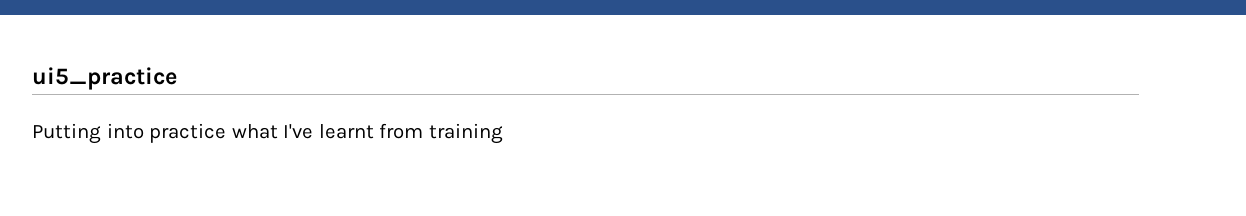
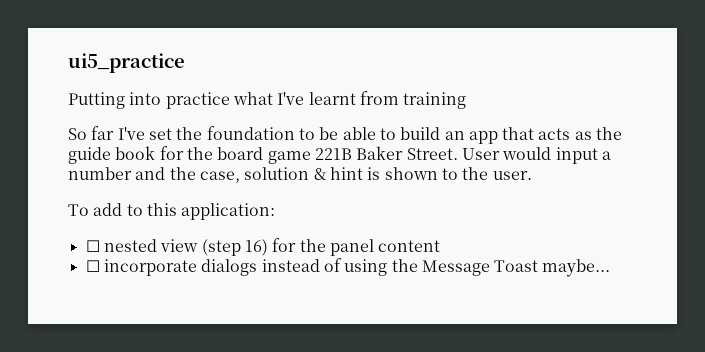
(503, 133) none -> [68,126,623,144] [68,146,611,164] [68,167,532,183] [68,203,276,220] [85,238,441,256] [85,258,611,277] // So far I've set the foundation to be able to build an app that acts as the guide book for the board game 221B Baker Street. User would input a number and the case, solution & hint is shown to the user. // To add to this application: // ☐ nested view (step 16) for the panel content // ☐ incorporate dialogs instead of using the Message Toast maybe...

